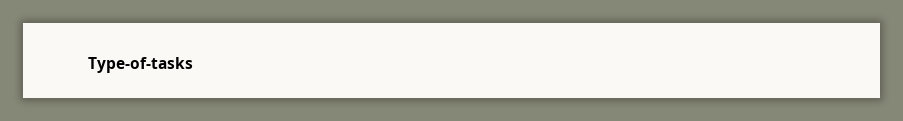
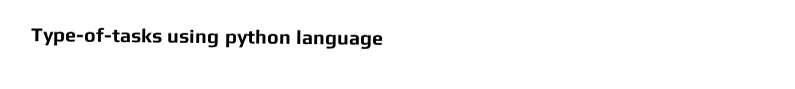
(193, 65) none -> [166,29,384,50] using python language

